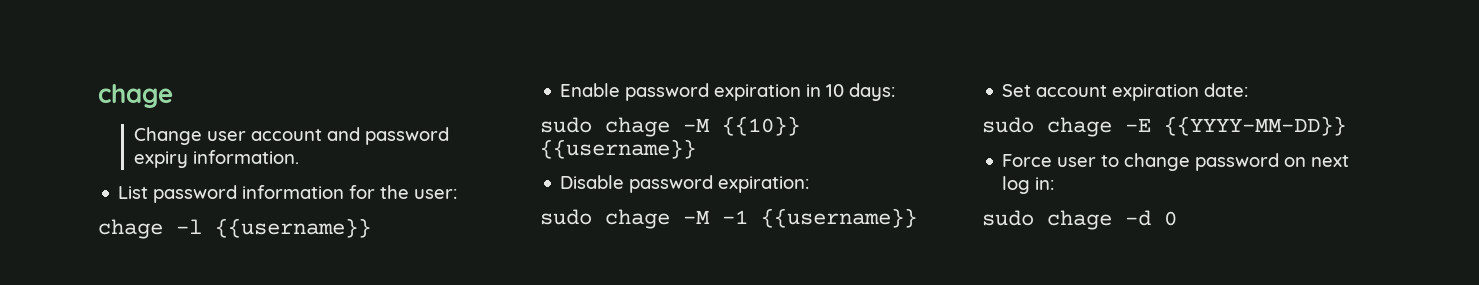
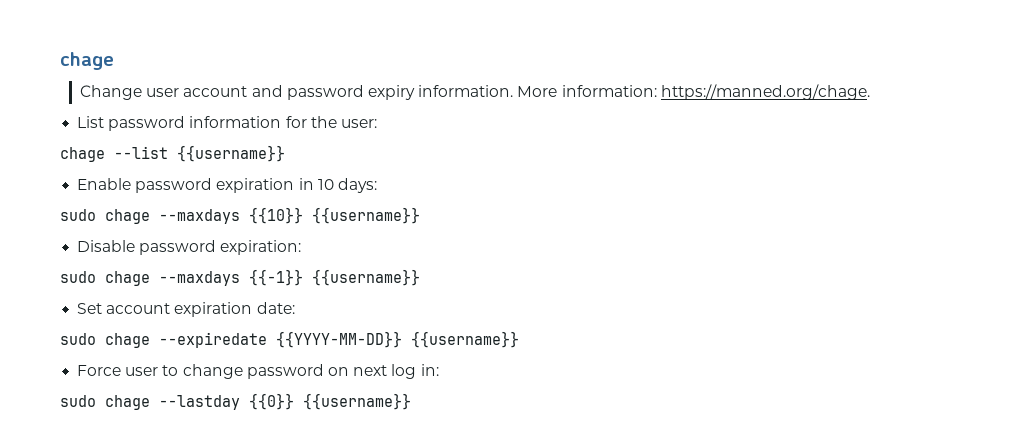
(300, 157) none -> [517,84,870,100] More information: https://manned.org/chage.
[176,219,202,234] -l -> [114,146,168,159] --list
[683,118,710,132] -M -> [159,209,240,224] --maxdays
[683,210,748,224] -M -1 -> [159,269,303,286] --maxdays {{-1}}
[1125,118,1151,132] -E -> [159,332,267,348] --expiredate
(1346, 126) none -> [411,331,519,348] {{username}}
[1125,210,1177,226] -d 0 -> [159,393,411,410] --lastday {{0}} {{username}}

